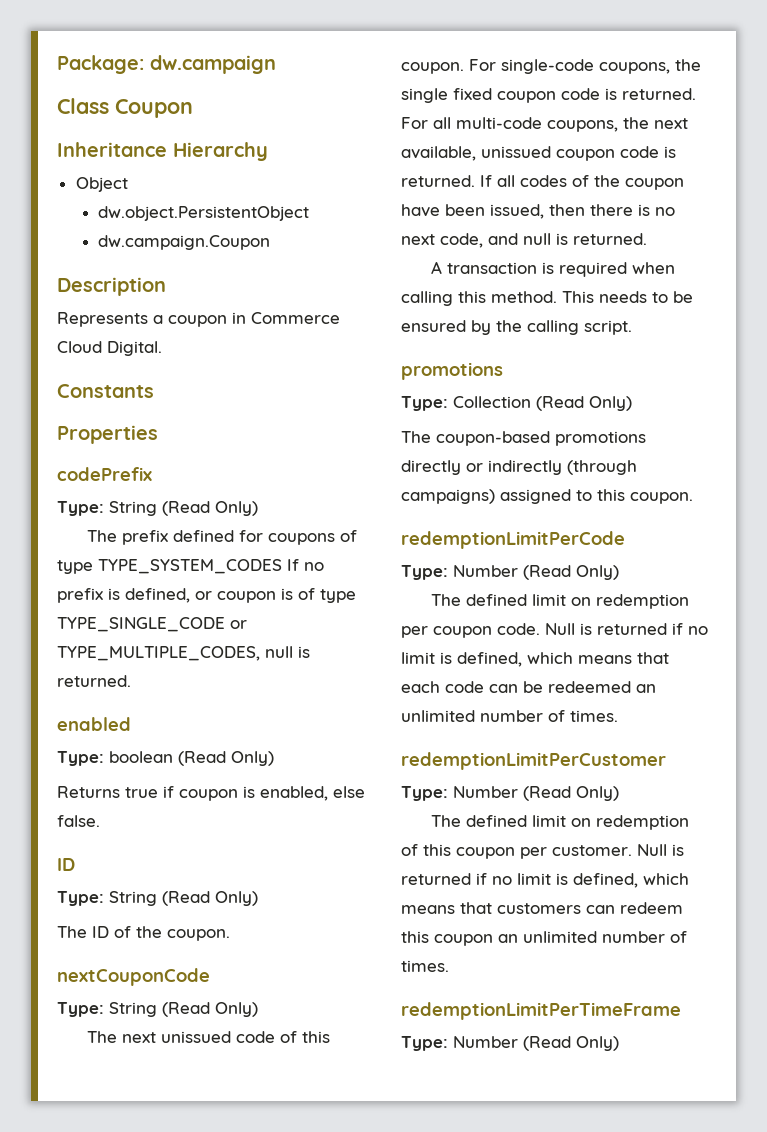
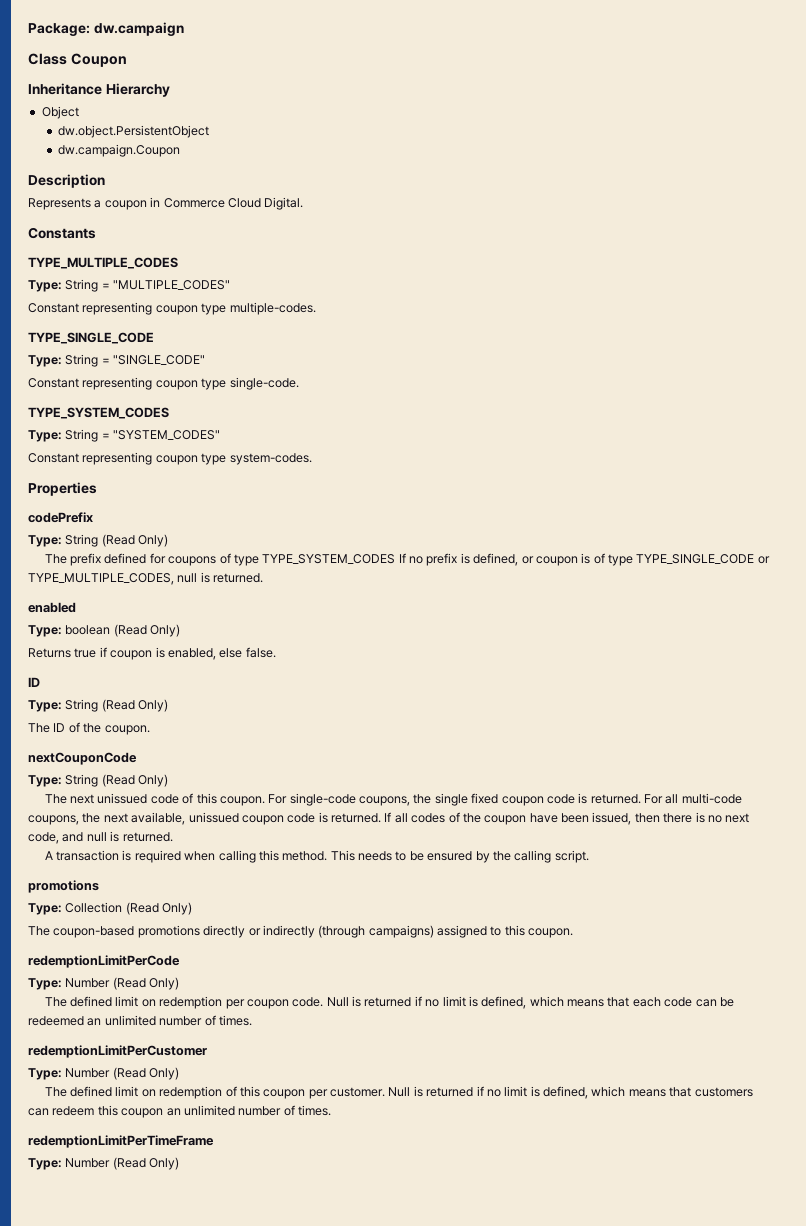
(154, 391) none -> [28,257,178,269] [28,279,231,292] [28,302,316,315] [28,332,154,344] [28,354,206,367] [28,377,299,390] [28,407,169,419] [28,429,221,442] [28,452,312,465] // TYPE_MULTIPLE_CODES // Type: String = "MULTIPLE_CODES" // Constant representing coupon type multiple-codes. // TYPE_SINGLE_CODE // Type: String = "SINGLE_CODE" // Constant representing coupon type single-code. // TYPE_SYSTEM_CODES // Type: String = "SYSTEM_CODES" // Constant representing coupon type system-codes.

